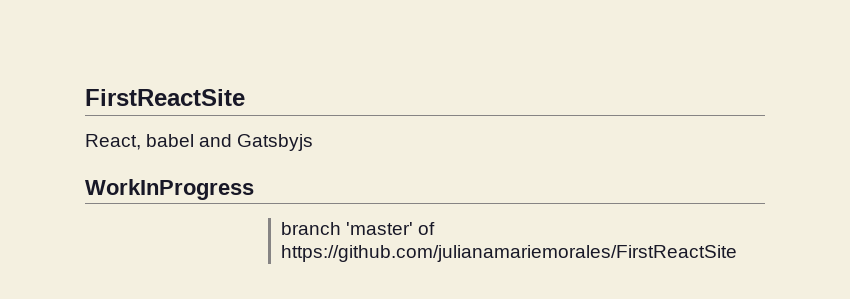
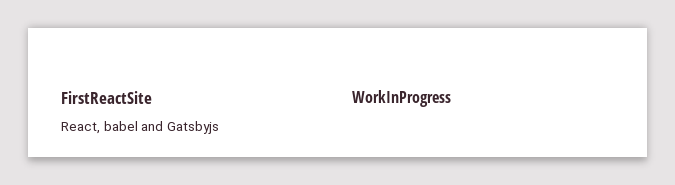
[281,222,436,235] [281,245,738,262] // branch 'master' of https://github.com/julianamariemorales/FirstReactSite -> (451, 98) none

